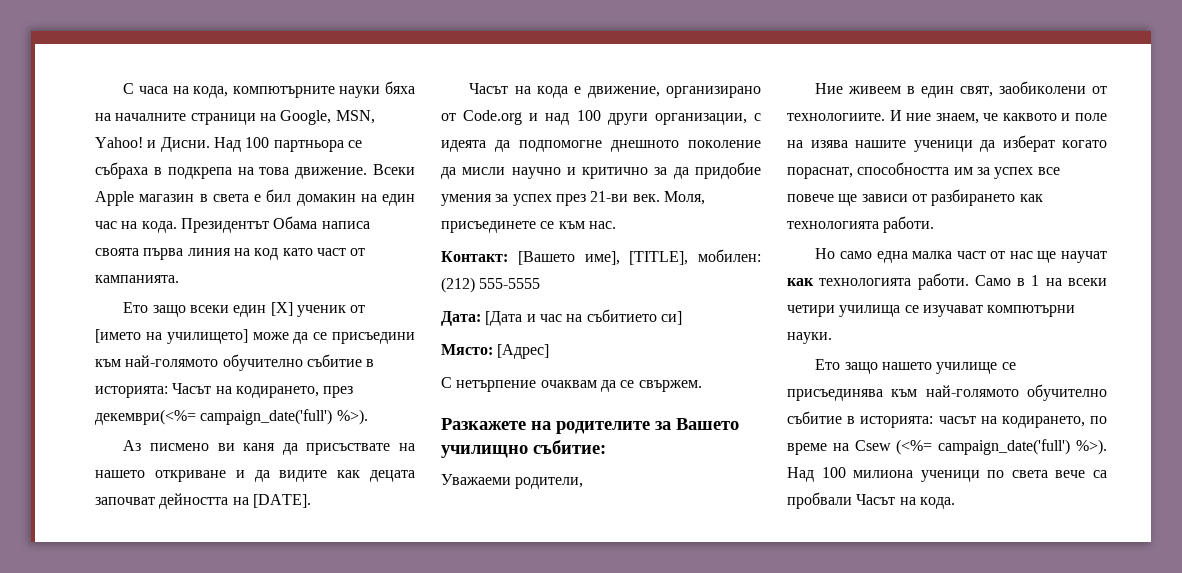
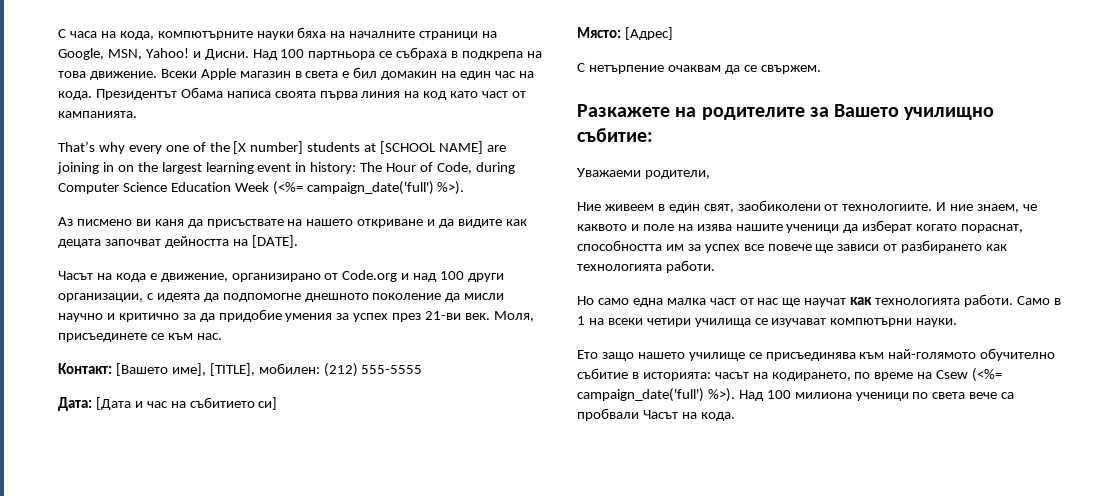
[123,302,366,317] [95,329,416,344] [95,354,375,371] [95,383,354,398] [95,409,196,425] Ето защо всеки един [X] ученик от [името на училището] може да се присъедини към най-голямото обучително събитие в историята: Часът на кодирането, през декември(<%= -> [58,141,506,154] [57,162,515,174] [58,181,303,195] That’s why every one of the [X number] students at [SCHOOL NAME] are joining in on the largest learning event in history: The Hour of Code, during Computer Science Education Week (<%=

